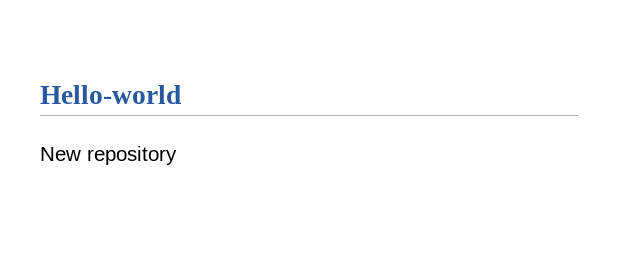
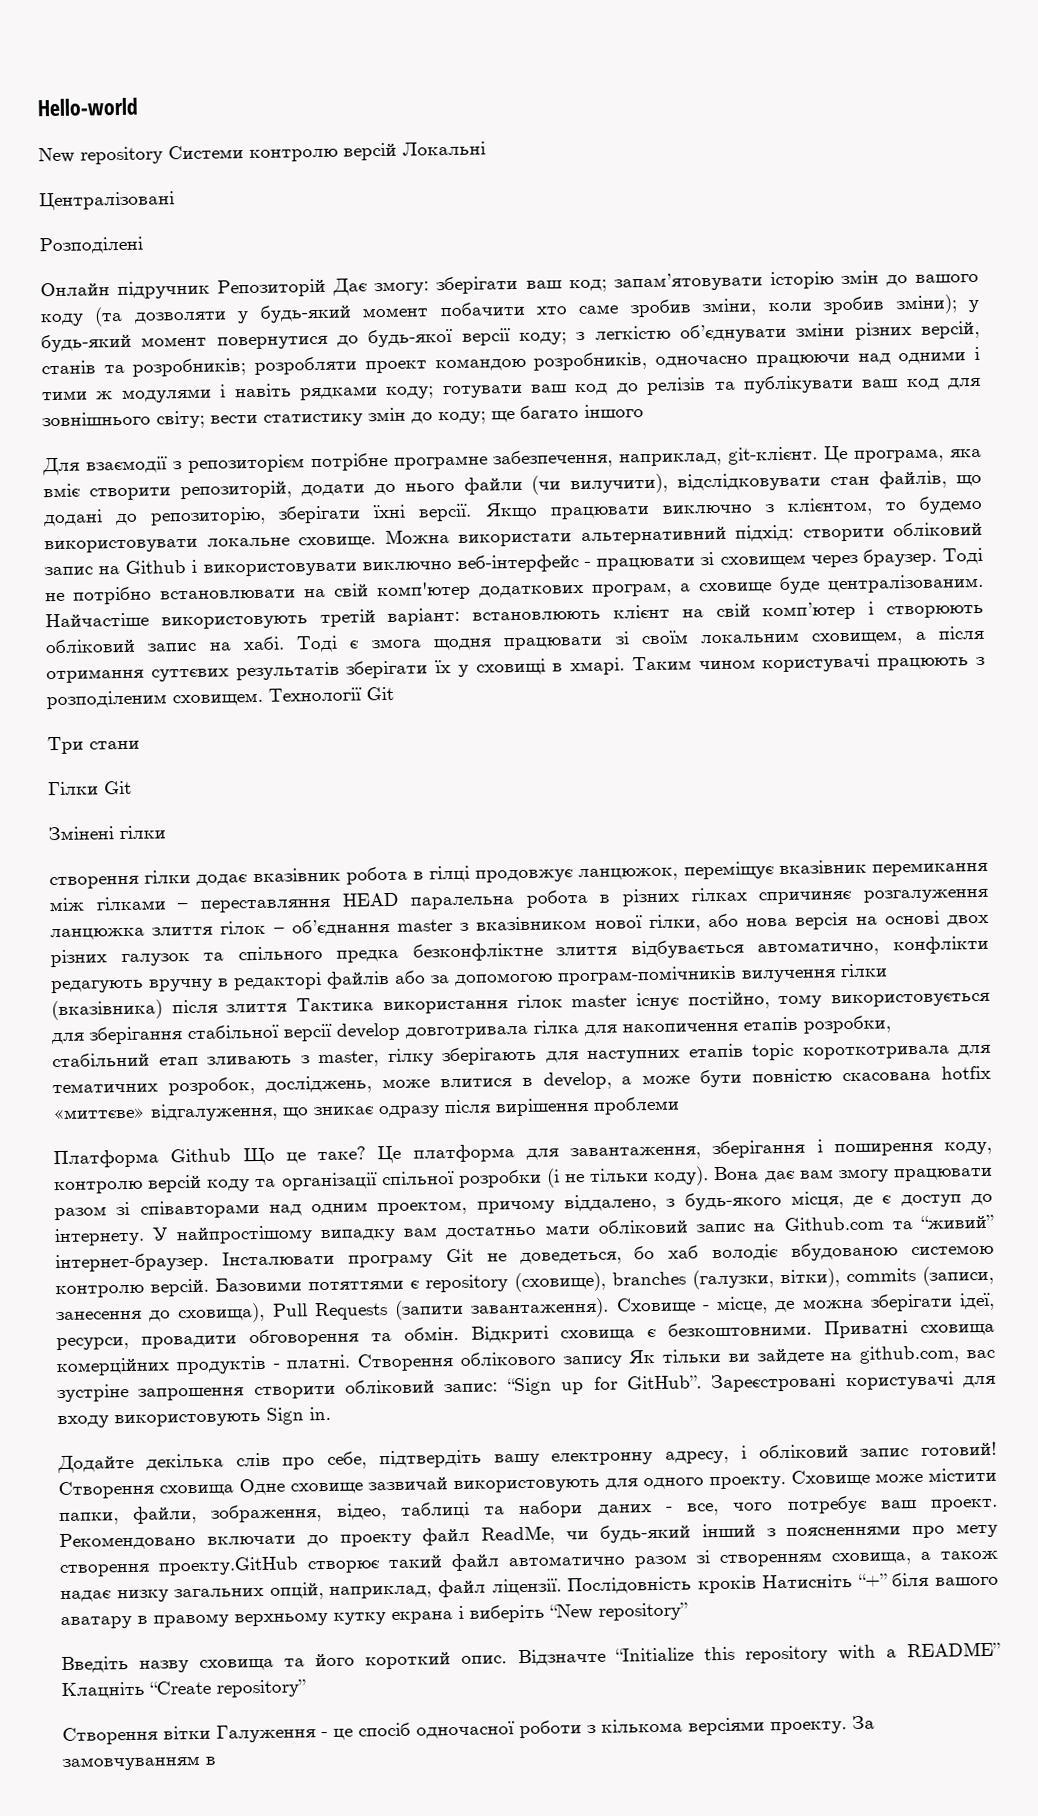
(177, 155) none -> [168,141,486,163] [39,191,175,211] [39,236,144,255] [40,270,980,300] [40,294,981,327] [41,320,981,353] [41,346,981,377] [42,374,981,403] [42,404,644,429] [42,445,982,476] [43,470,982,501] [43,495,984,527] [44,521,983,554] [44,547,984,577] [45,573,984,605] [45,601,984,630] [45,625,985,654] [46,653,985,684] [46,686,394,710] [47,736,140,755] [48,780,132,796] [48,825,166,841] [49,859,988,890] [49,887,988,913] [50,910,990,941] [50,935,989,968] [51,963,888,994] [51,991,991,1021] [51,1015,891,1045] [52,1042,991,1068] [52,1065,991,1096] [52,1096,680,1122] [53,1139,992,1169] [54,1166,993,1195] [54,1191,994,1221] [54,1214,994,1247] [55,1242,994,1273] [55,1265,994,1299] [56,1292,996,1324] [56,1320,995,1351] [56,1345,995,1377] [57,1371,997,1403] [57,1406,331,1429] [57,1441,997,1474] [58,1467,997,1500] [59,1495,999,1526] [59,1523,999,1551] [59,1550,998,1578] [60,1572,1000,1603] [60,1602,688,1630] [61,1641,1002,1674] [61,1679,306,1700] [62,1715,875,1746] [62,1755,216,1772] Системи контролю версій Локальні // Централізовані // Розподілені // Онлайн підручник Репозиторій Дає змогу: зберігати ваш код; запам’ятовувати історію змін до вашого коду (та дозволяти у будь-який момент побачити хто саме зробив зміни, коли зробив зміни); у будь-який момент повернутися до будь-якої версії коду; з легкістю об’єднувати зміни різних версій, станів та розробників; розробляти проект командою розробників, одночасно працюючи над одними і тими ж модулями і навіть рядками коду; готувати ваш код до релізів та публікувати ваш код для зовнішнього світу; вести статистику змін до коду; ще багато іншого // Для взаємодії з репозиторієм потрібне програмне забезпечення, наприклад, git-клієнт. Це програма, яка вміє створити репозиторій, додати до нього файли (чи вилучити), відслідковувати стан файлів, що додані до репозиторію, зберігати їхні версії. Якщо працювати виключно з клієнтом, то будемо використовувати локальне сховище. Можна використати альтернативний підхід: створити обліковий запис на Github і використовувати виключно веб-інтерфейс - працювати зі сховищем через браузер. Тоді не потрібно встановлювати на свій комп'ютер додаткових програм, а сховище буде централізованим. Найчастіше використовують третій варіант: встановлюють клієнт на свій комп’ютер і створюють обліковий запис на хабі. Тоді є змога щодня працювати зі своїм локальним сховищем, а після отримання суттєвих результатів зберігати їх у сховищі в хмарі. Таким чином користувачі працюють з розподіленим сховищем. Технології Git // Три стани // Гілки Git // Змінені гілки // створення гілки додає вказівник робота в гілці продовжує ланцюжок, переміщує вказівник перемикання між гілками – переставляння HEAD паралельна робота в різних гілках спричиняє розгалуження ланцюжка злиття гілок – об’єднання master з вказівником нової гілки, або нова версія на основі двох різних галузок та спільного предка безконфліктне злиття відбувається автоматично, конфлікти редагують вручну в редакторі файлів або за допомогою програм-помічників вилучення гілки (вказівника) після злиття Тактика використання гілок master існує постійно, тому використовується для зберігання стабільної версії develop довготривала гілка для накопичення етапів розробки, стабільний етап зливають з master, гілку зберігають для наступних етапів topic короткотривала для тематичних розробок, досліджень, може влитися в develop, а може бути повністю скасована hotfix «миттєве» відгалуження, що зникає одразу після вирішення проблеми // Платформа Github Що це таке? Це платформа для завантаження, зберігання і поширення коду, контролю версій коду та організації спільної розробки (і не тільки коду). Вона дає вам змогу працювати разом зі співавторами над одним проектом, причому віддалено, з будь-якого місця, де є доступ до інтернету. У найпростішому випадку вам достатньо мати обліковий запис на Github.com та “живий” інтернет-браузер. Інсталювати програму Git не доведеться, бо хаб володіє вбудованою системою контролю версій. Базовими потяттями є repository (сховище), branches (галузки, вітки), commits (записи, занесення до сховища), Pull Requests (запити завантаження). Сховище - місце, де можна зберігати ідеї, ресурси, провадити обговорення та обмін. Відкриті сховища є безкоштовними. Приватні сховища комерційних продуктів - платні. Створення облікового запису Як тільки ви зайдете на github.com, вас зустріне запрошення створити обліковий запис: “Sign up for GitHub”. Зареєстровані користувачі для входу використовують Sign in. // Додайте декілька слів про себе, підтвердіть вашу електронну адресу, і обліковий запис готовий! Створення сховища Одне сховище зазвичай використовують для одного проекту. Сховище може містити папки, файли, зображення, відео, таблиці та набори даних - все, чого потребує ваш проект. Рекомендовано включати до проекту файл ReadMe, чи будь-який інший з поясненнями про мету створення проекту.GitHub створює такий файл автоматично разом зі створенням сховища, а також надає низку загальних опцій, наприклад, файл ліцензії. Послідовність кроків Натисніть “+” біля вашого аватару в правому верхньому кутку екрана і виберіть “New repository” // Введіть назву сховища та його короткий опис. Відзначте “Initialize this repository with a README” Клацніть “Create repository” // Створення вітки Галуження - це спосіб одночасної роботи з кількома версіями проекту. За замовчуванням в

